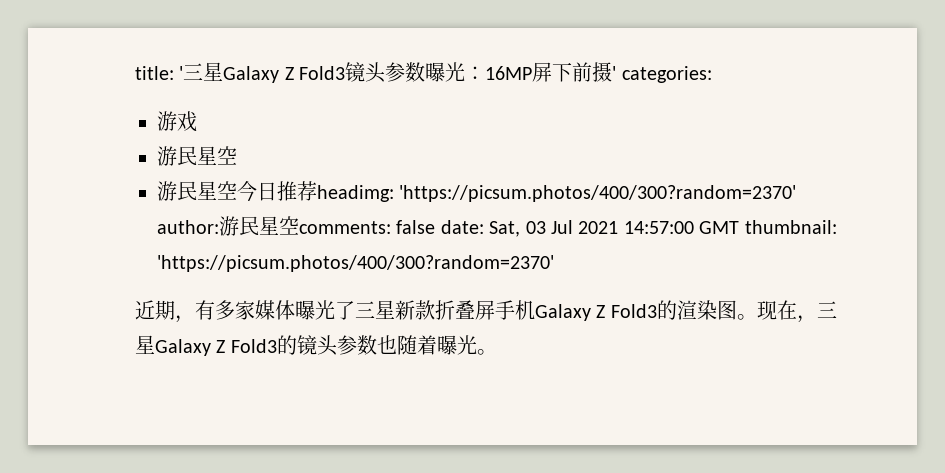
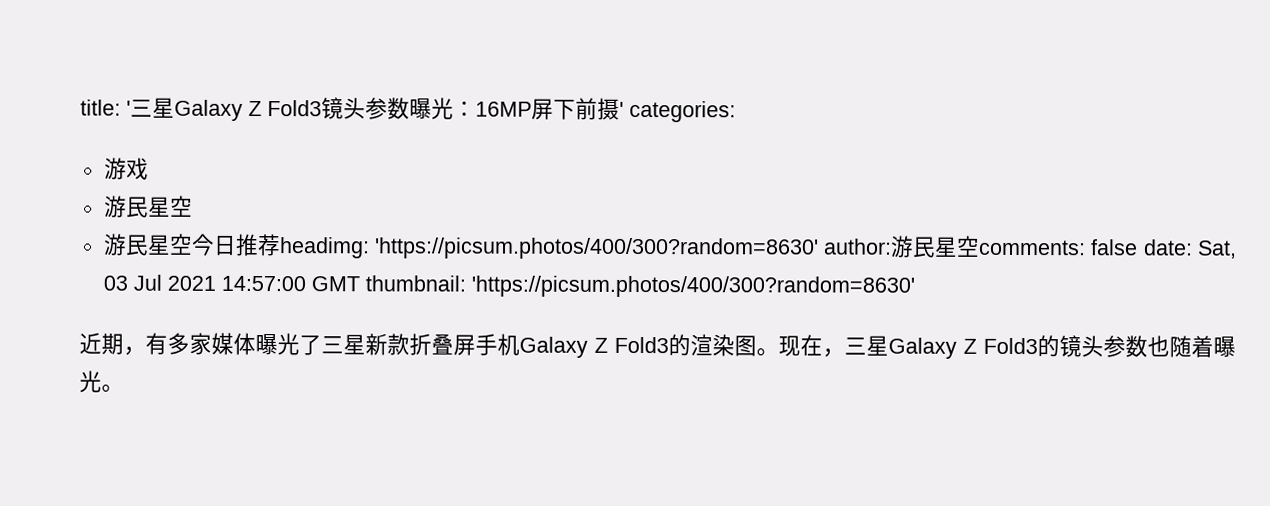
[399,185,797,202] 'https://picsum.photos/400/300?random=2370' -> [373,237,819,260] 'https://picsum.photos/400/300?random=8630'
[157,255,554,272] 'https://picsum.photos/400/300?random=2370' -> [470,275,915,298] 'https://picsum.photos/400/300?random=8630'

